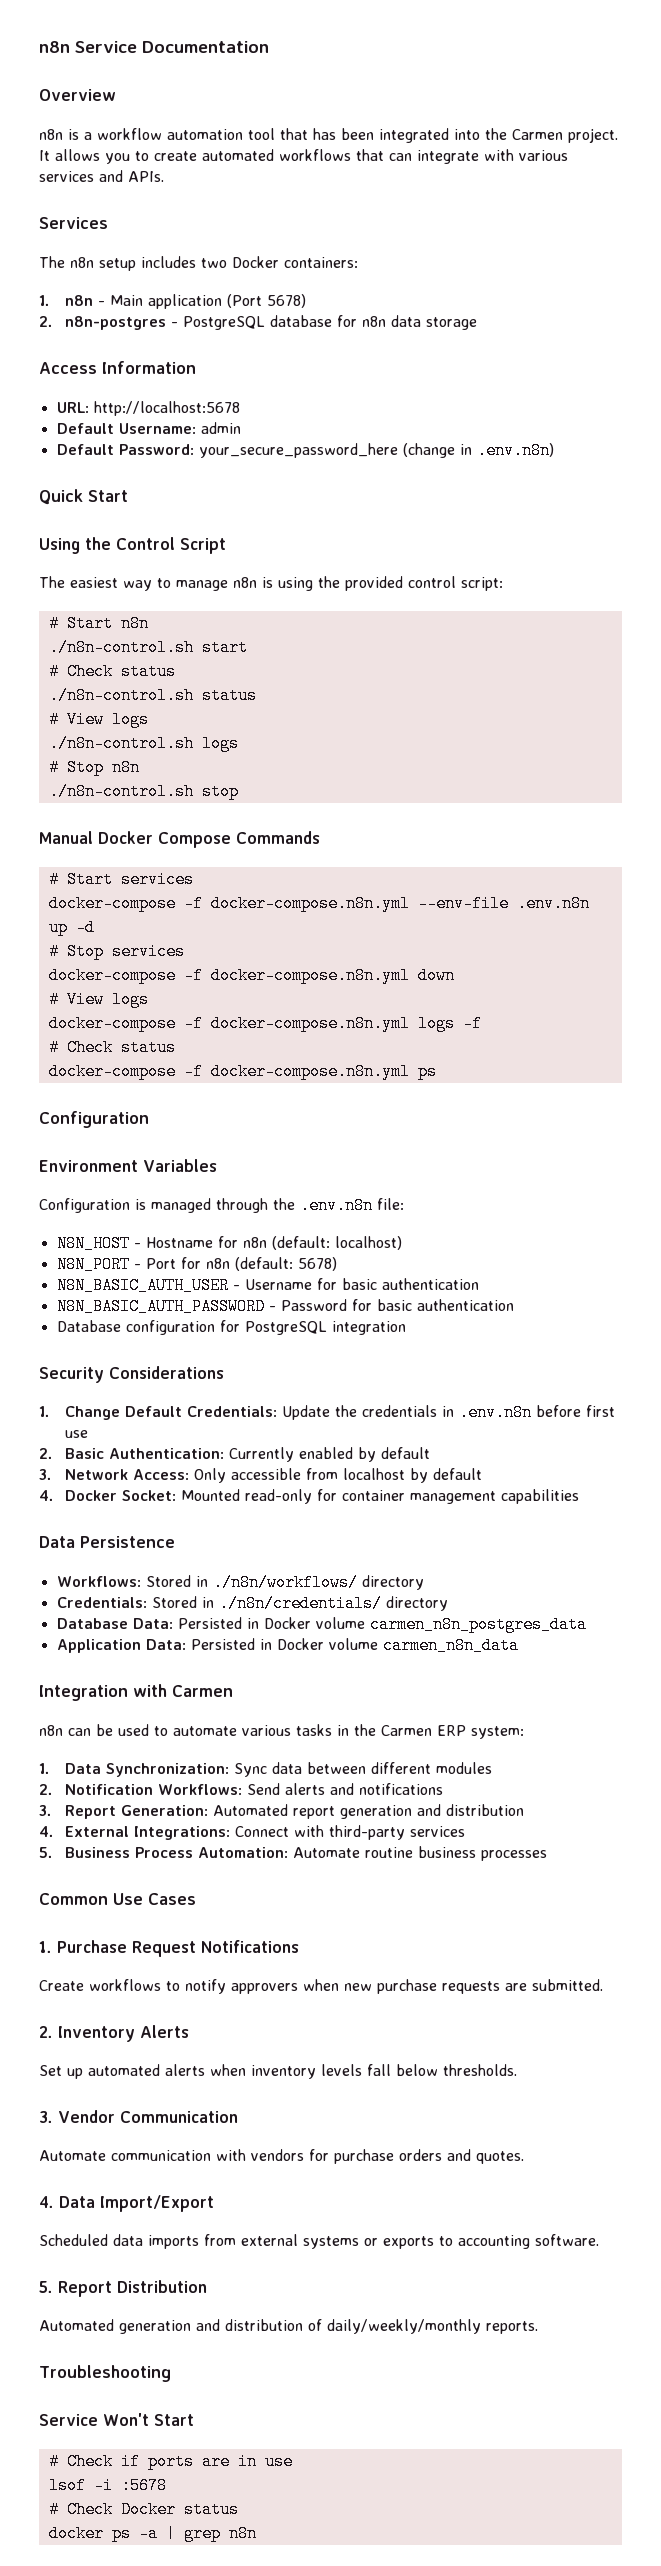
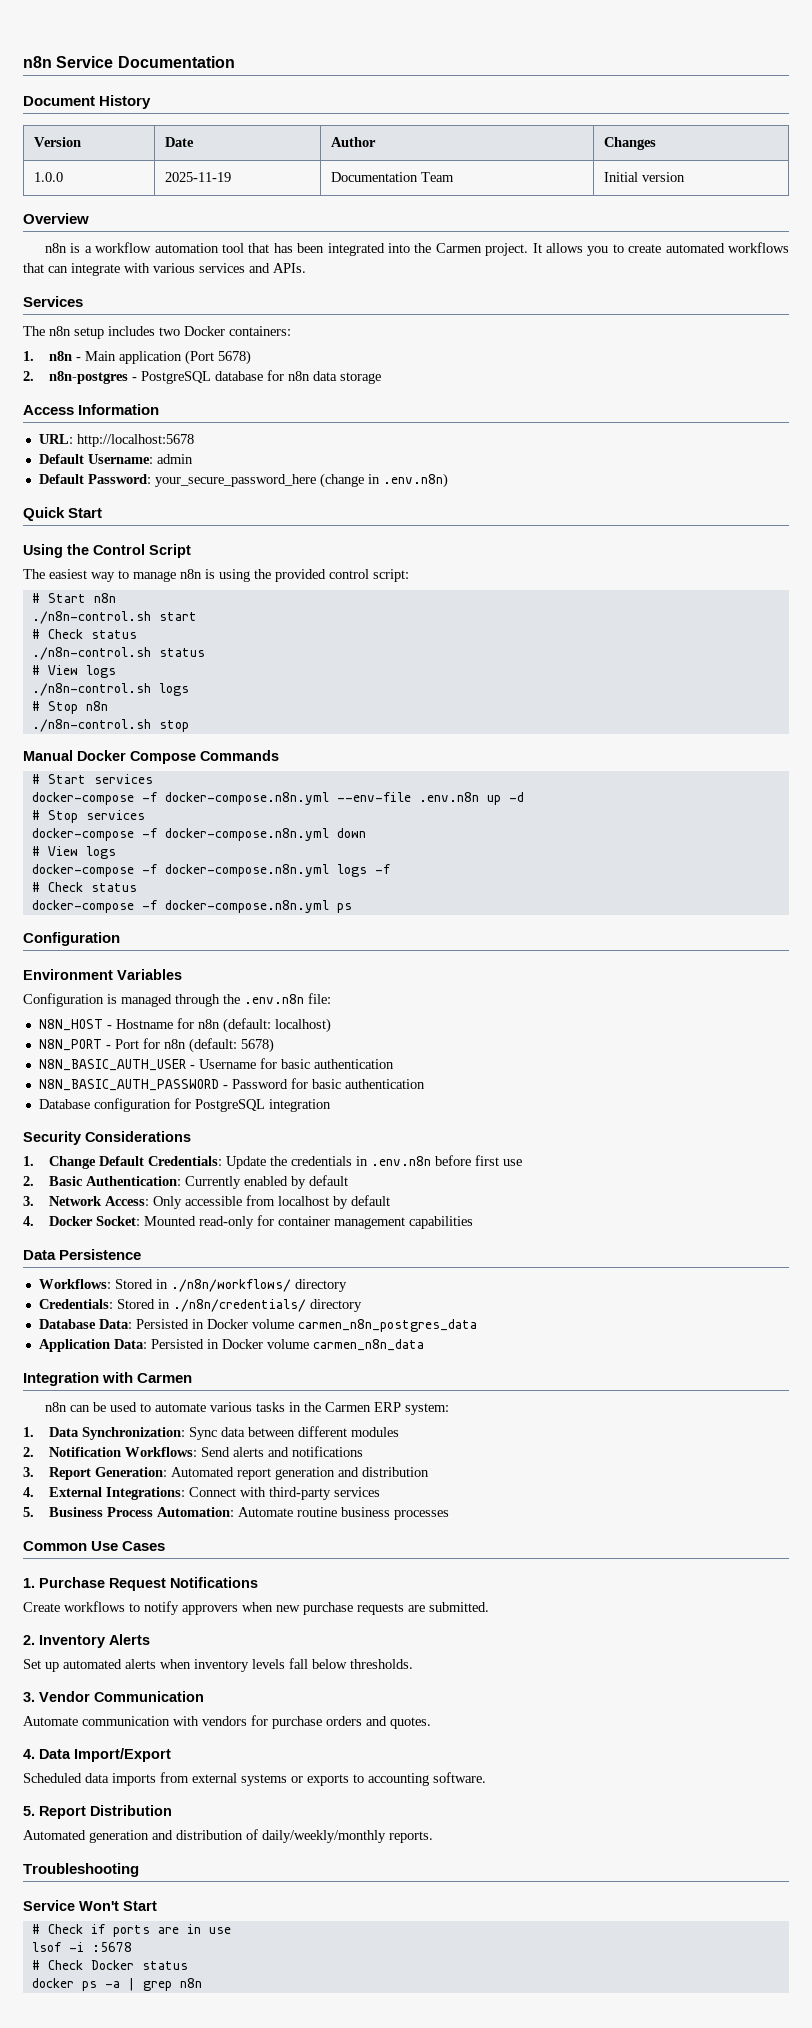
(269, 47) none -> [23,95,152,109] [34,137,82,147] [165,137,195,147] [331,137,377,147] [604,137,657,150] [34,172,64,182] [165,172,232,182] [331,172,455,182] [604,172,686,182] // Document History // Version | Date | Author | Changes // 1.0.0 | 2025-11-19 | Documentation Team | Initial version

